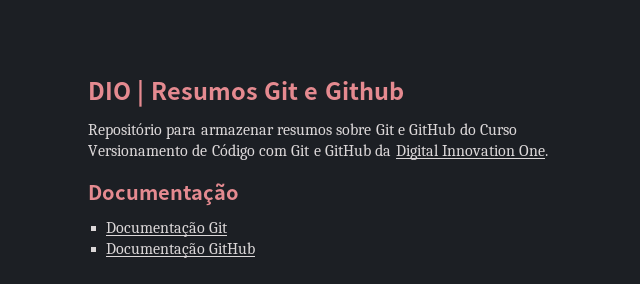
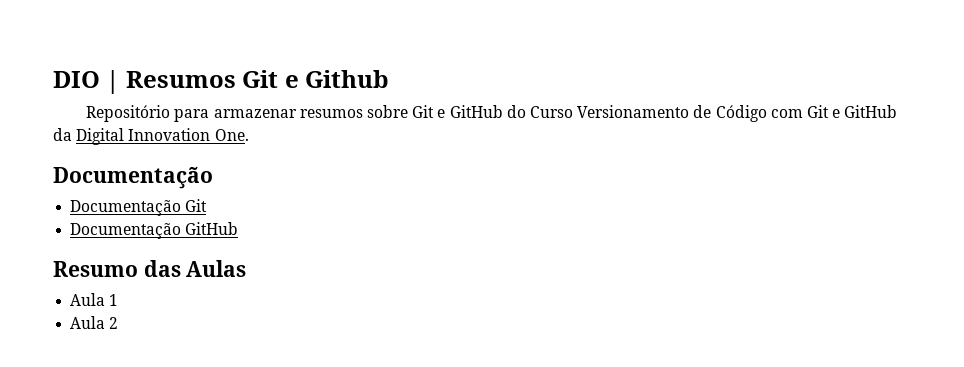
(255, 248) none -> [53,260,247,277] [70,293,119,306] [70,316,119,329] // Resumo das Aulas // Aula 1 // Aula 2

